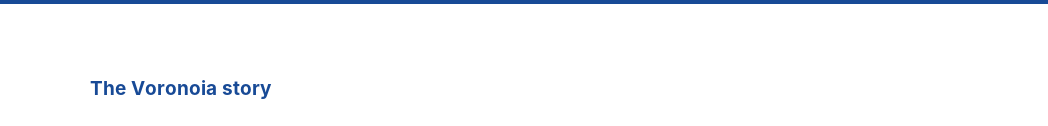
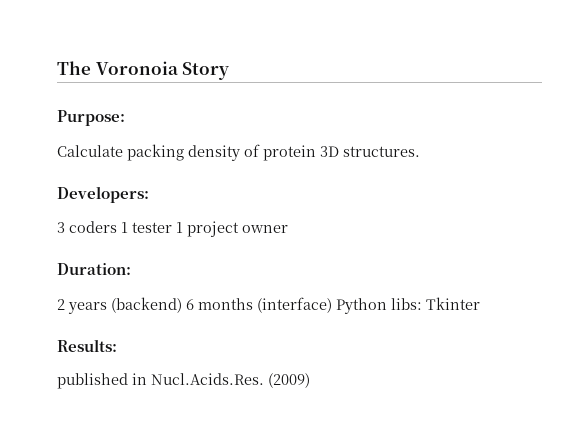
[222,81,273,99] story -> [182,62,230,80] [57,110,125,126] [57,144,420,161] [57,186,149,203] [57,221,288,237] [57,263,131,275] [57,297,480,314] [57,339,117,352] [57,373,310,389] Story // Purpose: // Calculate packing density of protein 3D structures. // Developers: // 3 coders 1 tester 1 project owner // Duration: // 2 years (backend) 6 months (interface) Python libs: Tkinter // Results: // published in Nucl.Acids.Res. (2009)

